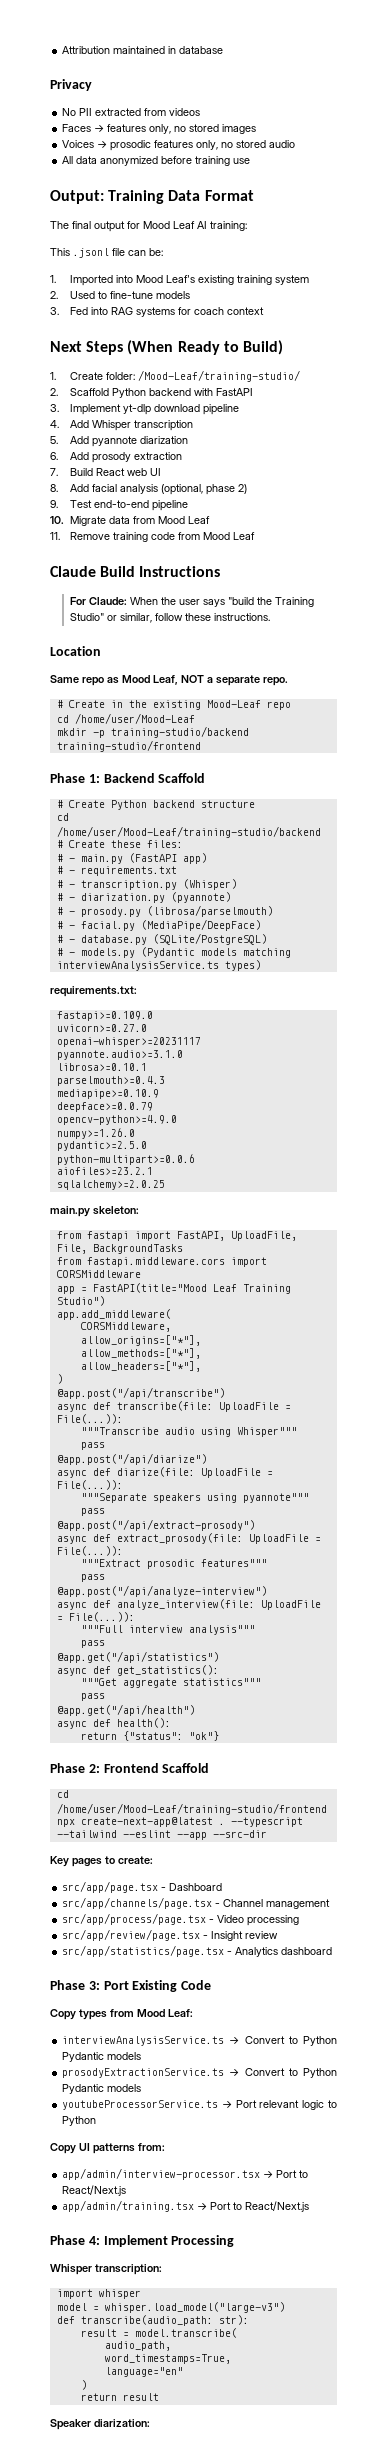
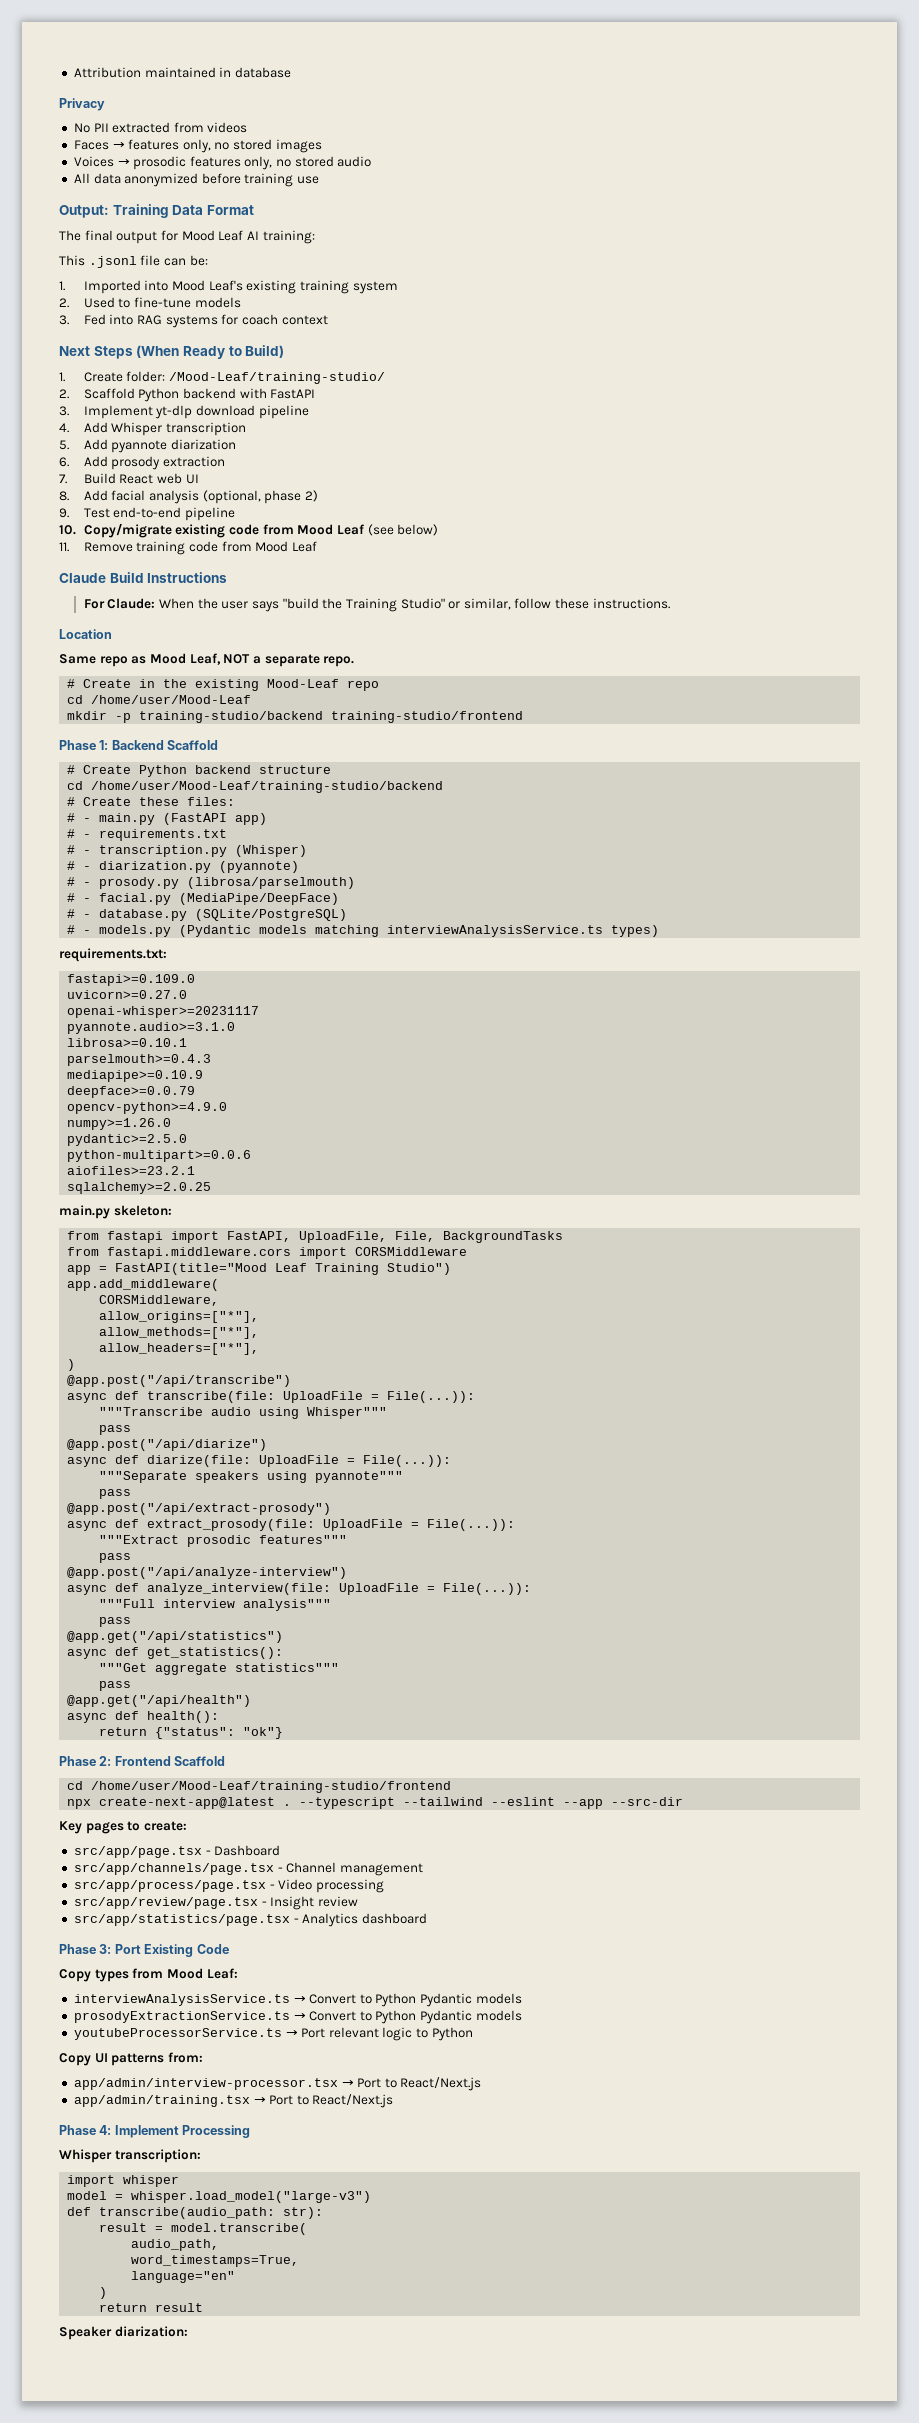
[69,516,210,526] Migrate data from Mood Leaf -> [83,523,439,538] Copy/migrate existing code from Mood Leaf (see below)

